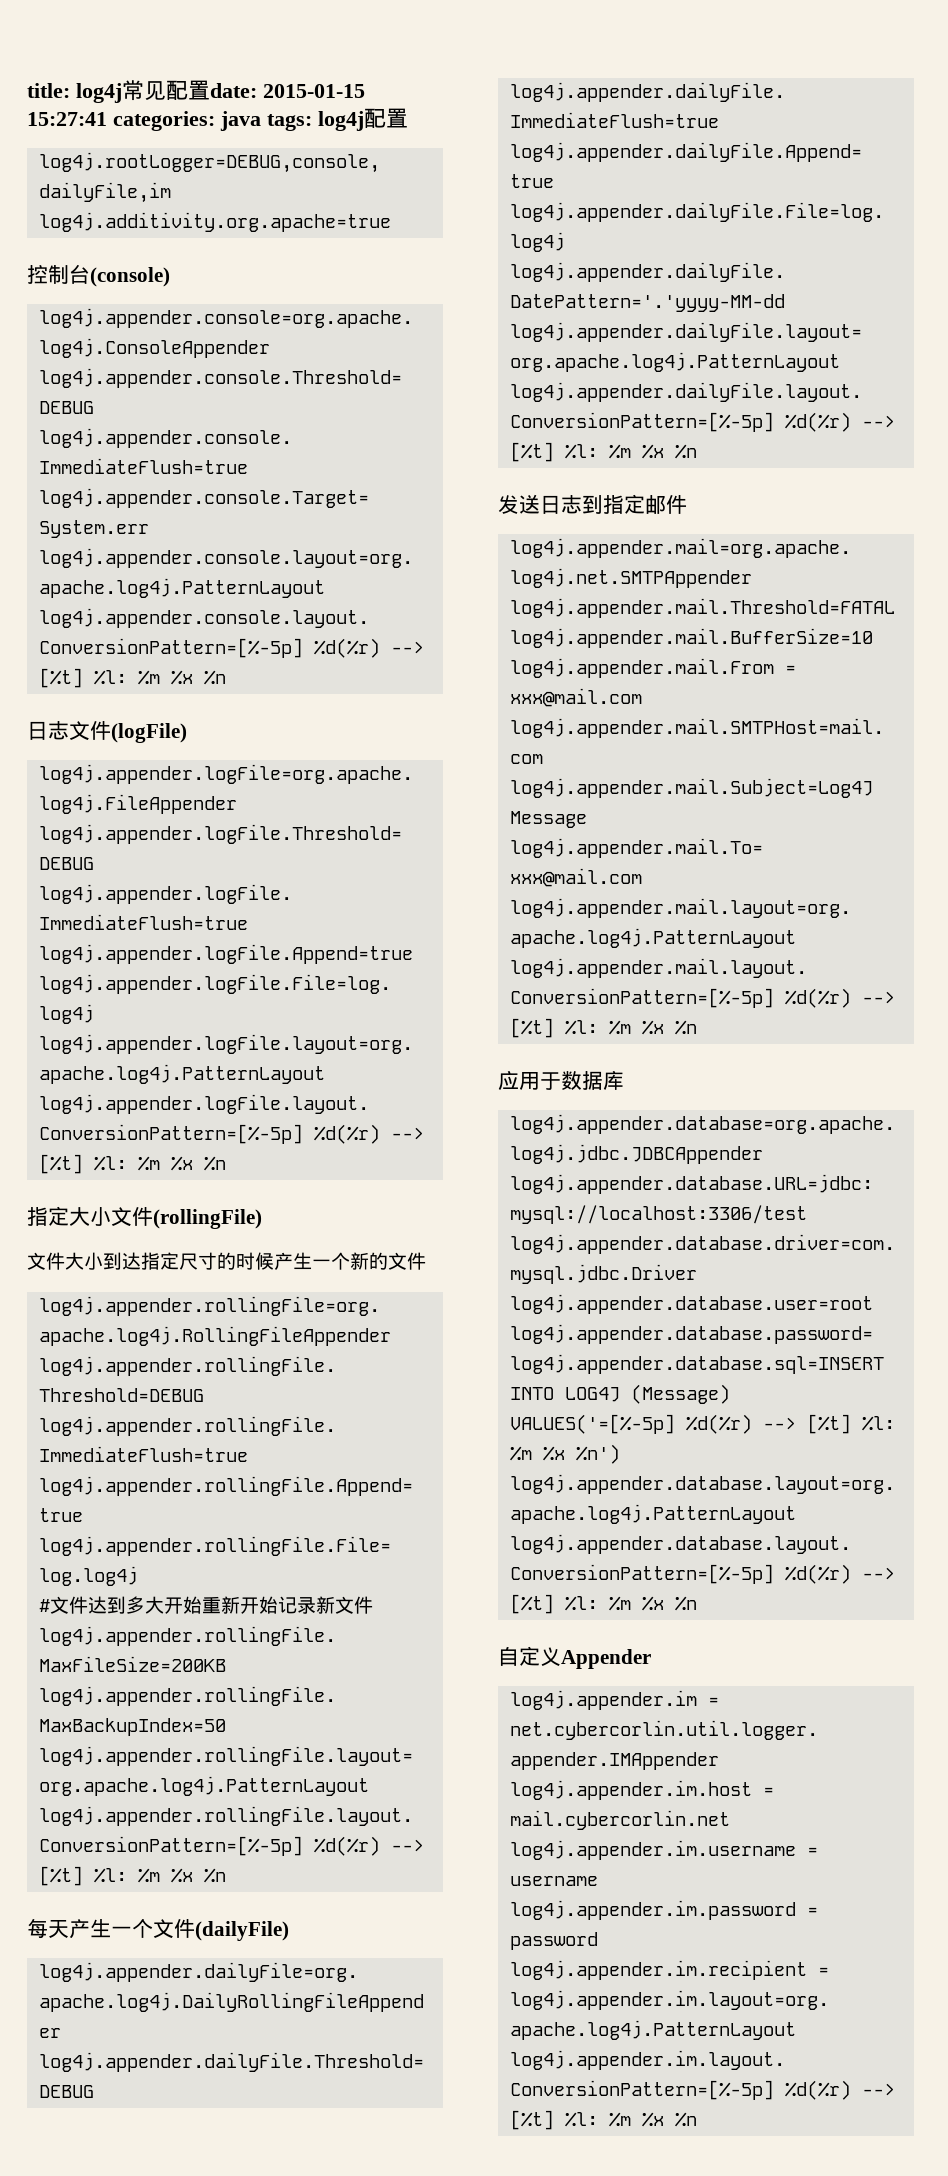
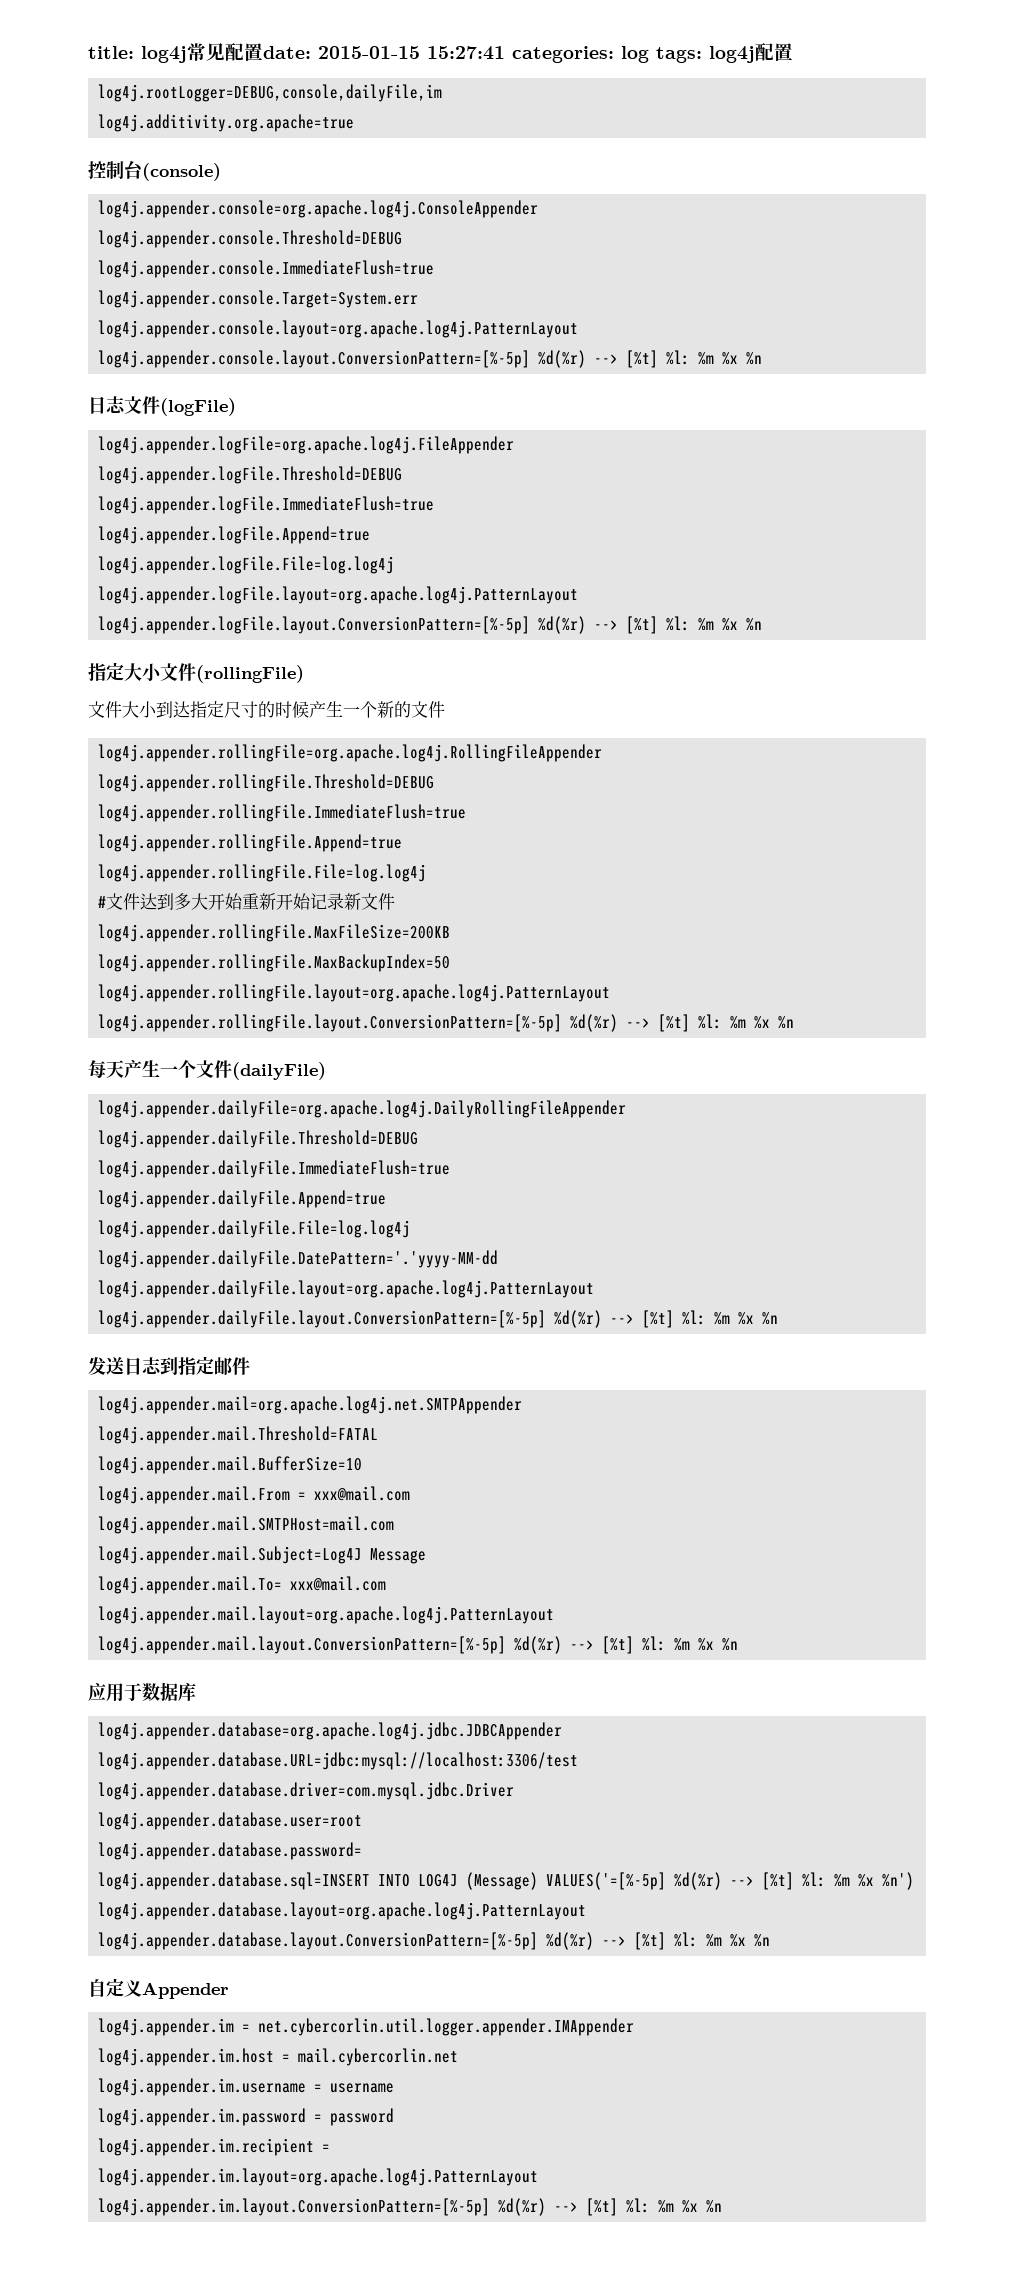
[220,111,261,131] java -> [621,46,649,63] log

